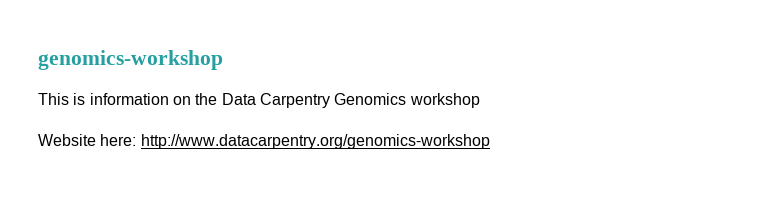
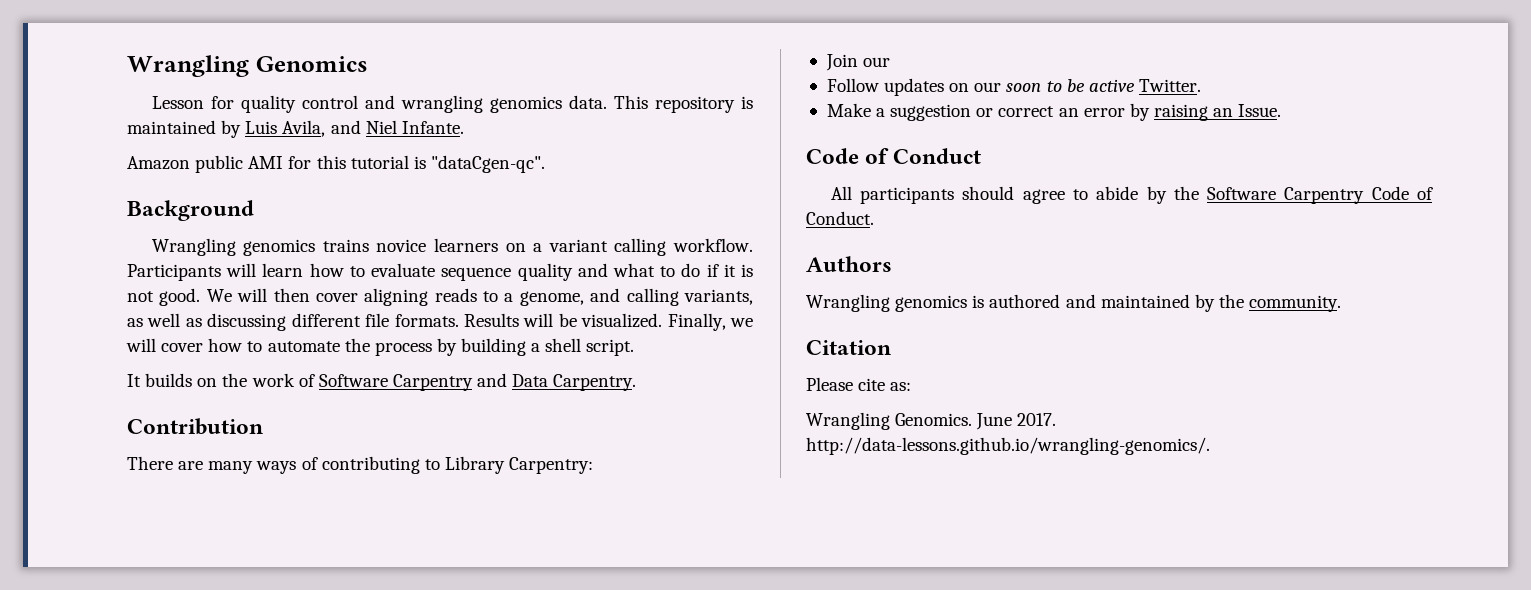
[38,50,223,70] [38,93,480,108] [38,134,490,149] genomics-workshop // This is information on the Data Carpentry Genomics workshop // Website here: http://www.datacarpentry.org/genomics-workshop -> [127,55,368,77] [151,95,754,113] [127,120,464,138] [127,155,545,173] [127,200,254,221] [151,238,754,256] [127,263,753,281] [127,288,753,306] [127,313,753,331] [126,338,635,356] [127,373,637,391] [127,418,263,435] [127,456,594,474] [825,54,891,71] [826,78,1201,96] [826,103,1282,121] [806,148,982,164] [830,186,1433,204] [806,211,874,225] [806,256,892,272] [806,294,1342,312] [806,340,891,355] [806,377,912,391] [806,412,1057,430] [806,437,1210,455] Wrangling Genomics // Lesson for quality control and wrangling genomics data. This repository is maintained by Luis Avila, and Niel Infante. // Amazon public AMI for this tutorial is "dataCgen-qc". // Background // Wrangling genomics trains novice learners on a variant calling workflow. Participants will learn how to evaluate sequence quality and what to do if it is not good. We will then cover aligning reads to a genome, and calling variants, as well as discussing different file formats. Results will be visualized. Finally, we will cover how to automate the process by building a shell script. // It builds on the work of Software Carpentry and Data Carpentry. // Contribution // There are many ways of contributing to Library Carpentry: // Join our // Follow updates on our soon to be active Twitter. // Make a suggestion or correct an error by raising an Issue. // Code of Conduct // All participants should agree to abide by the Software Carpentry Code of Conduct. // Authors // Wrangling genomics is authored and maintained by the community. // Citation // Please cite as: // Wrangling Genomics. June 2017. http://data-lessons.github.io/wrangling-genomics/.

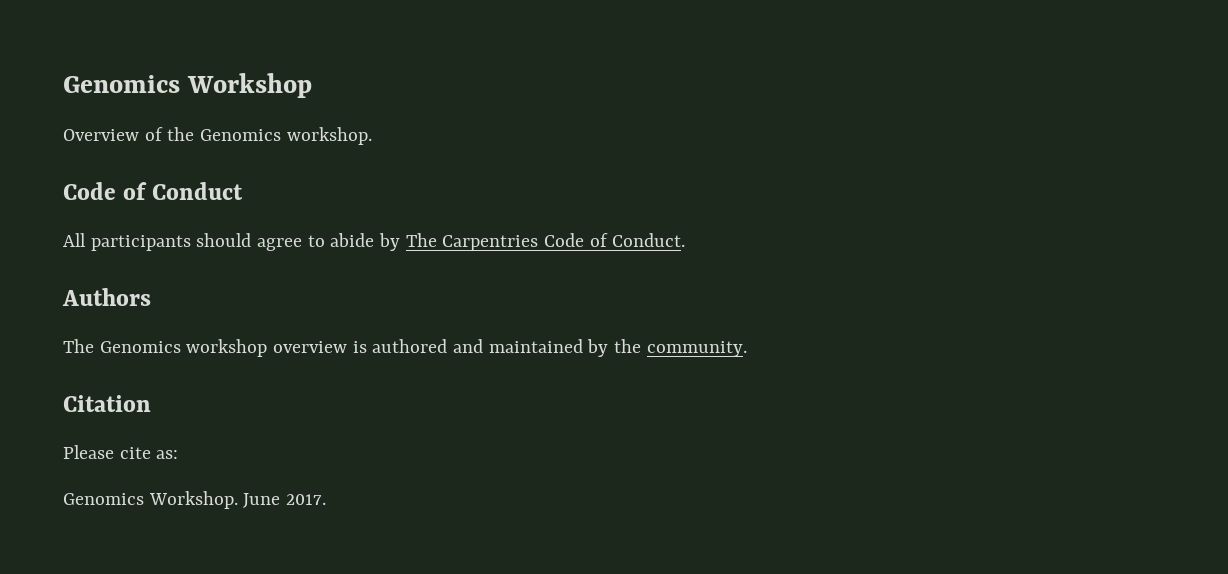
[127,55,368,77] [151,95,754,113] [127,120,464,138] [127,155,545,173] [127,200,254,221] [151,238,754,256] [127,263,753,281] [127,288,753,306] [127,313,753,331] [126,338,635,356] [127,373,637,391] [127,418,263,435] [127,456,594,474] [825,54,891,71] [826,78,1201,96] [826,103,1282,121] Wrangling Genomics // Lesson for quality control and wrangling genomics data. This repository is maintained by Luis Avila, and Niel Infante. // Amazon public AMI for this tutorial is "dataCgen-qc". // Background // Wrangling genomics trains novice learners on a variant calling workflow. Participants will learn how to evaluate sequence quality and what to do if it is not good. We will then cover aligning reads to a genome, and calling variants, as well as discussing different file formats. Results will be visualized. Finally, we will cover how to automate the process by building a shell script. // It builds on the work of Software Carpentry and Data Carpentry. // Contribution // There are many ways of contributing to Library Carpentry: // Join our // Follow updates on our soon to be active Twitter. // Make a suggestion or correct an error by raising an Issue. -> [63,73,312,98] [63,127,372,145] Genomics Workshop // Overview of the Genomics workshop.
[1173,186,1365,204] the Software Carpentry -> [405,233,539,251] The Carpentries
[806,294,968,312] Wrangling genomics -> [63,339,348,357] The Genomics workshop overview
[806,412,973,430] Wrangling Genomics. -> [63,491,238,509] Genomics Workshop.
[806,437,1210,455] http://data-lessons.github.io/wrangling-genomics/. -> (327, 499) none

